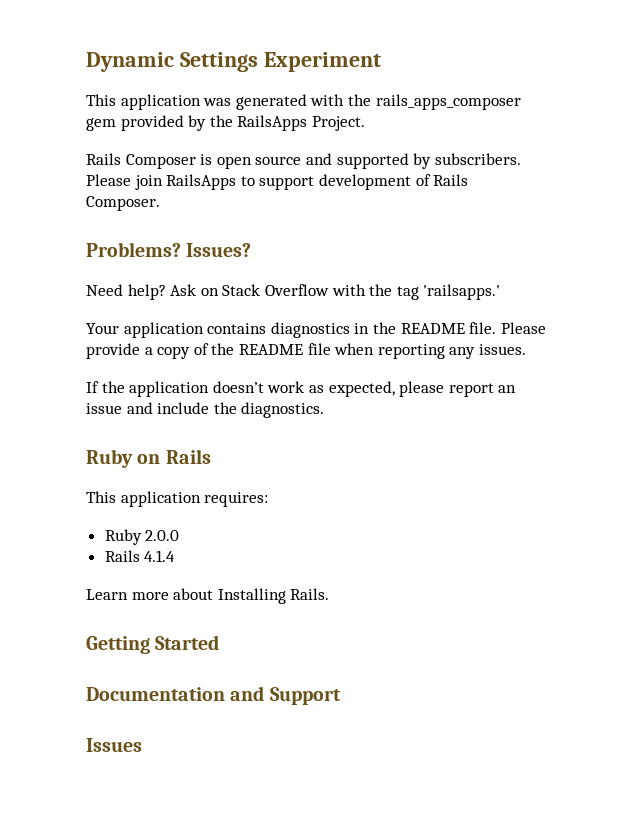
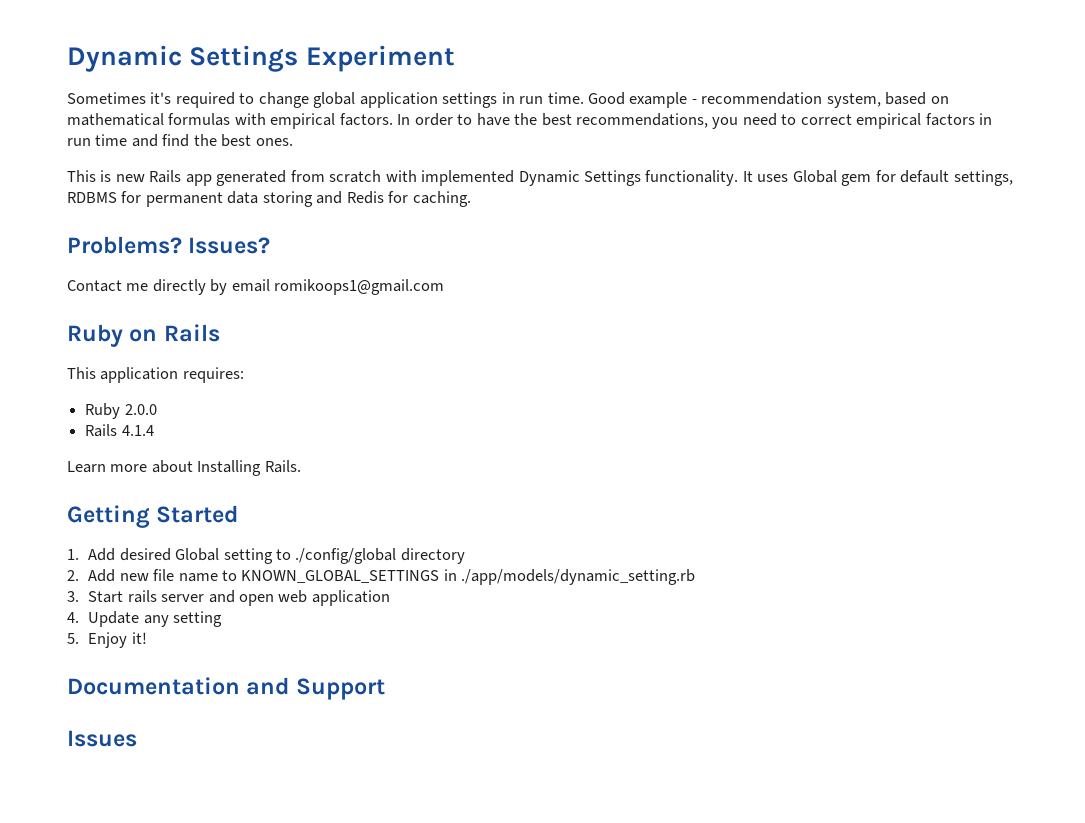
[86,94,521,110] [86,115,365,131] [86,153,521,169] [86,174,469,190] [86,196,160,211] [86,242,252,257] [86,284,501,300] [86,322,546,338] [86,343,526,359] [86,381,517,397] [86,402,325,418] This application was generated with the rails_apps_composer gem provided by the RailsApps Project. // Rails Composer is open source and supported by subscribers. Please join RailsApps to support development of Rails Composer. // Problems? Issues? // Need help? Ask on Stack Overflow with the tag 'railsapps.' // Your application contains diagnostics in the README file. Please provide a copy of the README file when reporting any issues. // If the application doesn’t work as expected, please report an issue and include the diagnostics. -> [67,92,949,108] [67,113,993,129] [67,134,293,147] [67,170,1013,186] [67,191,471,207] [67,236,271,254] [67,279,445,295] Sometimes it's required to change global application settings in run time. Good example - recommendation system, based on mathematical formulas with empirical factors. In order to have the best recommendations, you need to correct empirical factors in run time and find the best ones. // This is new Rails app generated from scratch with implemented Dynamic Settings functionality. It uses Global gem for default settings, RDBMS for permanent data storing and Redis for caching. // Problems? Issues? // Contact me directly by email romikoops1@gmail.com
(220, 642) none -> [67,548,465,564] [67,569,696,585] [67,590,390,606] [67,611,223,627] [67,632,147,648] // 1. Add desired Global setting to ./config/global directory // 2. Add new file name to KNOWN_GLOBAL_SETTINGS in ./app/models/dynamic_setting.rb // 3. Start rails server and open web application // 4. Update any setting // 5. Enjoy it!

